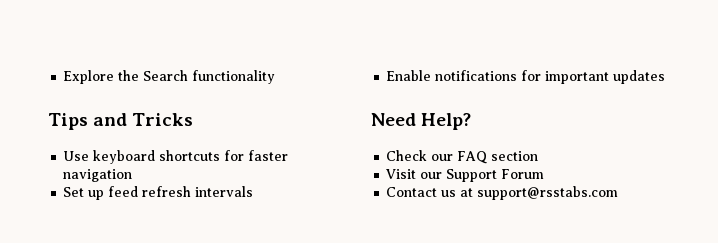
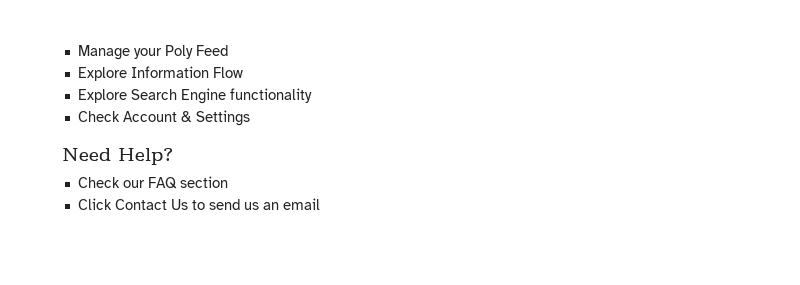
[63,70,276,84] [48,113,194,130] [63,150,289,164] [63,169,133,182] [63,186,254,200] [386,70,666,84] Explore the Search functionality // Tips and Tricks // Use keyboard shortcuts for faster navigation // Set up feed refresh intervals // Enable notifications for important updates -> [77,45,228,60] [77,66,243,81] [77,88,312,104] [77,110,250,126] Manage your Poly Feed // Explore Information Flow // Explore Search Engine functionality // Check Account & Settings
[386,169,545,182] [386,186,619,200] Visit our Support Forum // Contact us at support@rsstabs.com -> [77,198,320,210] Click Contact Us to send us an email

